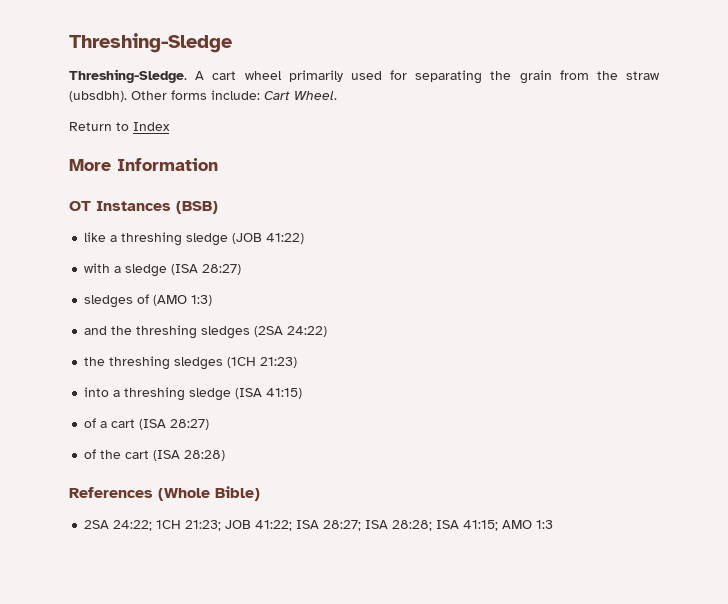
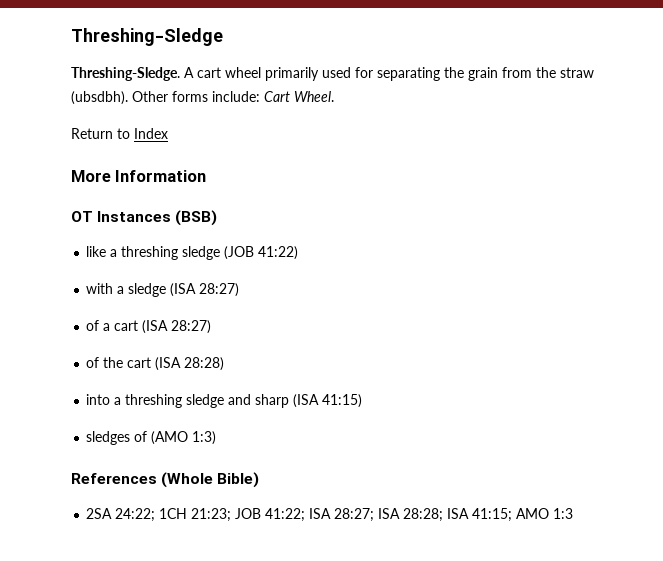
[84,294,213,308] [84,325,328,339] [84,356,298,370] [84,387,303,401] // sledges of (AMO 1:3) // and the threshing sledges (2SA 24:22) // the threshing sledges (1CH 21:23) // into a threshing sledge (ISA 41:15) -> (240, 290) none
(226, 455) none -> [86,394,363,408] [86,431,217,445] // into a threshing sledge and sharp (ISA 41:15) // sledges of (AMO 1:3)

